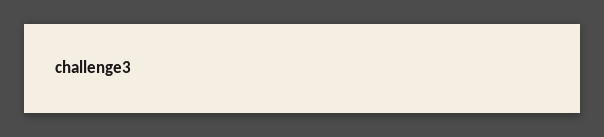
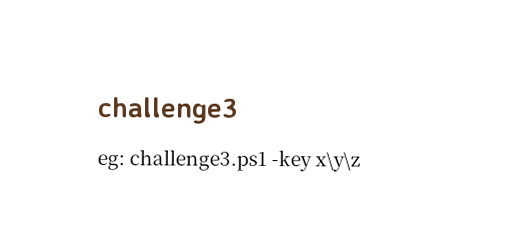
(131, 68) none -> [97,149,361,172] // eg: challenge3.ps1 -key x\y\z

